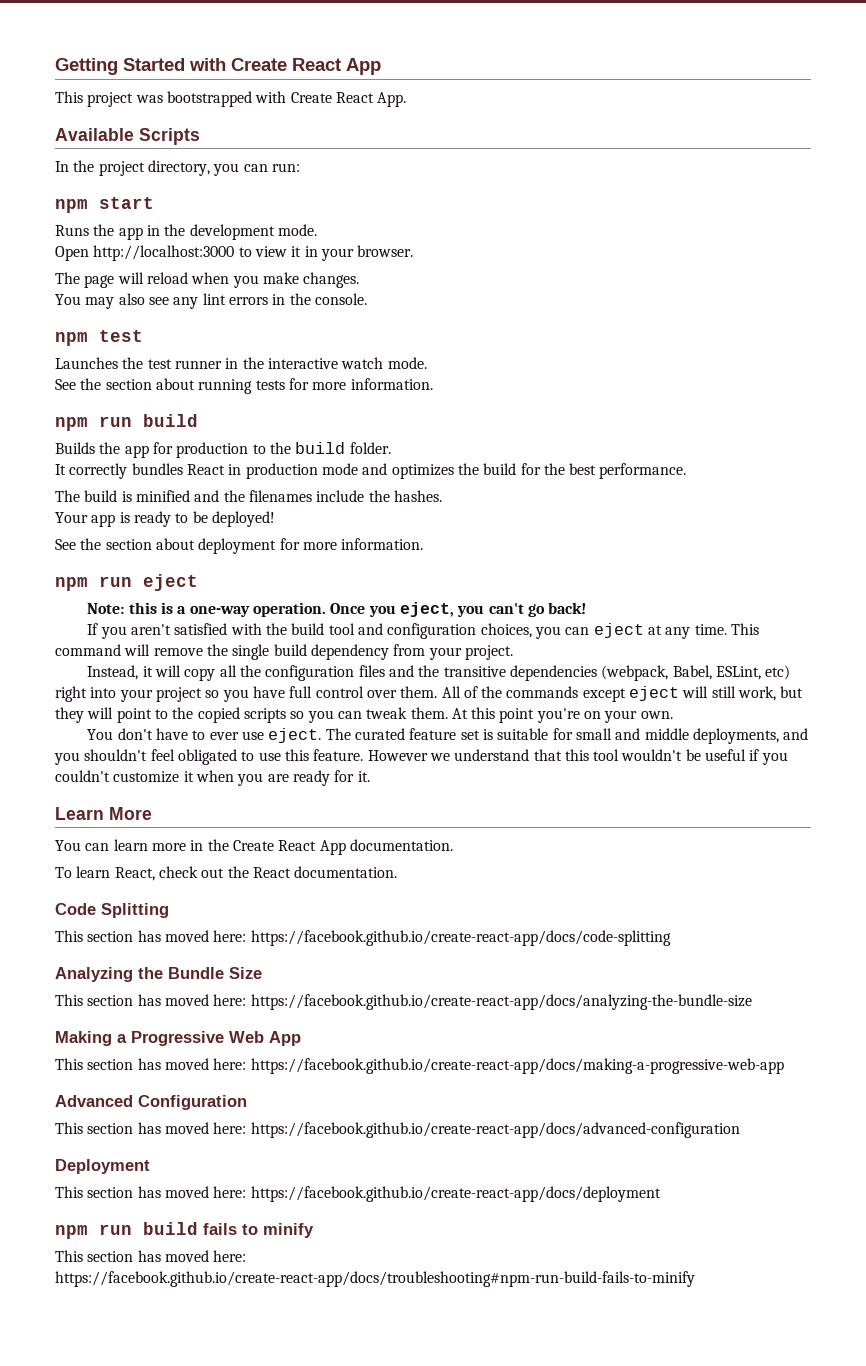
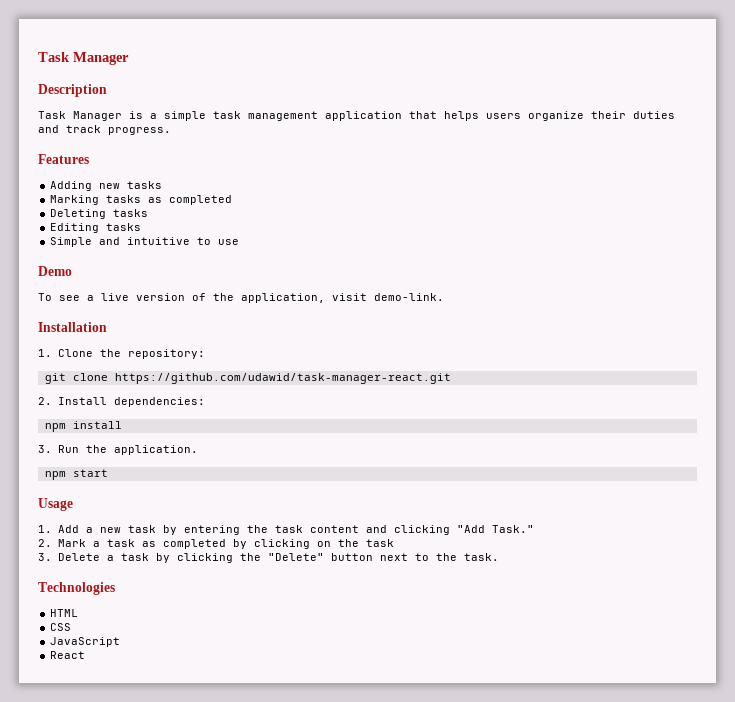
[55,58,381,75] [55,91,407,107] [55,128,200,145] [55,160,300,176] [55,197,154,213] [55,224,317,240] [55,245,414,261] [55,272,360,288] [55,293,367,309] [55,330,143,346] [55,357,427,369] [55,378,433,394] [55,414,198,431] [55,442,391,458] [55,463,687,479] [55,490,442,502] [55,511,275,527] [55,538,424,554] [55,574,198,591] [87,602,587,617] [87,623,759,639] [55,644,513,660] [87,665,791,681] [55,686,804,702] [55,707,673,723] [87,728,809,744] [54,749,788,765] [55,770,370,786] [55,807,152,820] [55,839,453,855] [55,866,398,881] [55,903,169,918] [55,930,671,946] [55,967,262,982] [55,994,752,1010] [55,1031,301,1046] [55,1058,784,1074] [55,1095,247,1110] [55,1122,740,1138] [55,1159,150,1174] [55,1186,661,1202] [55,1222,314,1239] [55,1250,247,1262] [55,1271,695,1287] Getting Started with Create React App // This project was bootstrapped with Create React App. // Available Scripts // In the project directory, you can run: // npm start // Runs the app in the development mode. // Open http://localhost:3000 to view it in your browser. // The page will reload when you make changes. // You may also see any lint errors in the console. // npm test // Launches the test runner in the interactive watch mode. // See the section about running tests for more information. // npm run build // Builds the app for production to the build folder. // It correctly bundles React in production mode and optimizes the build for the best performance. // The build is minified and the filenames include the hashes. // Your app is ready to be deployed! // See the section about deployment for more information. // npm run eject // Note: this is a one-way operation. Once you eject, you can't go back! // If you aren't satisfied with the build tool and configuration choices, you can eject at any time. This command will remove the single build dependency from your project. // Instead, it will copy all the configuration files and the transitive dependencies (webpack, Babel, ESLint, etc) right into your project so you have full control over them. All of the commands except eject will still work, but they will point to the copied scripts so you can tweak them. At this point you're on your own. // You don't have to ever use eject. The curated feature set is suitable for small and middle deployments, and you shouldn't feel obligated to use this feature. However we understand that this tool wouldn't be useful if you couldn't customize it when you are ready for it. // Learn More // You can learn more in the Create React App documentation. // To learn React, check out the React documentation. // Code Splitting // This section has moved here: https://facebook.github.io/create-react-app/docs/code-splitting // Analyzing the Bundle Size // This section has moved here: https://facebook.github.io/create-react-app/docs/analyzing-the-bundle-size // Making a Progressive Web App // This section has moved here: https://facebook.github.io/create-react-app/docs/making-a-progressive-web-app // Advanced Configuration // This section has moved here: https://facebook.github.io/create-react-app/docs/advanced-configuration // Deployment // This section has moved here: https://facebook.github.io/create-react-app/docs/deployment // npm run build fails to minify // This section has moved here: https://facebook.github.io/create-react-app/docs/troubleshooting#npm-run-build-fails-to-minify -> [38,52,129,65] [38,84,107,97] [38,111,675,121] [38,125,171,135] [38,154,89,164] [50,181,163,191] [50,195,233,205] [50,209,149,219] [50,223,142,233] [50,237,240,247] [38,266,72,276] [38,293,444,303] [38,322,107,332] [38,349,205,359] [44,373,451,384] [38,397,205,407] [44,421,122,432] [38,445,198,455] [44,469,108,480] [38,498,73,511] [38,525,534,535] [38,539,394,549] [38,553,499,563] [38,582,115,595] [50,609,79,617] [50,623,72,631] [50,637,121,647] [50,651,86,659] Task Manager // Description // Task Manager is a simple task management application that helps users organize their duties and track progress. // Features // Adding new tasks // Marking tasks as completed // Deleting tasks // Editing tasks // Simple and intuitive to use // Demo // To see a live version of the application, visit demo-link. // Installation // 1. Clone the repository: // git clone https://github.com/udawid/task-manager-react.git // 2. Install dependencies: // npm install // 3. Run the application. // npm start // Usage // 1. Add a new task by entering the task content and clicking "Add Task." // 2. Mark a task as completed by clicking on the task // 3. Delete a task by clicking the "Delete" button next to the task. // Technologies // HTML // CSS // JavaScript // React

